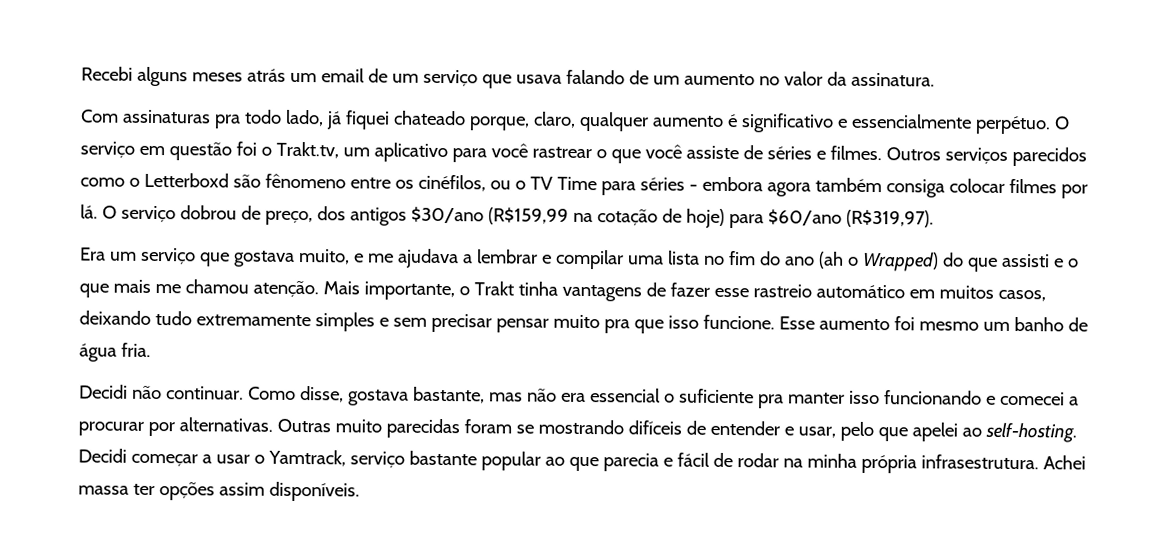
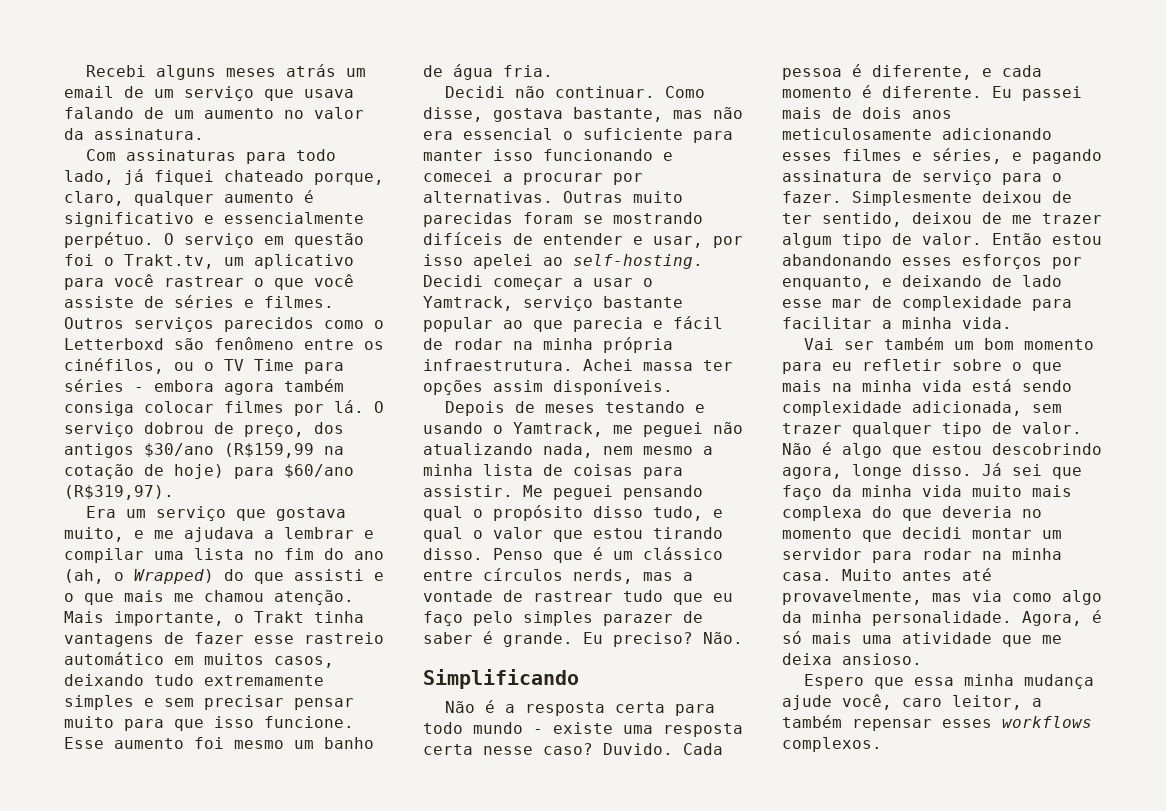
[213,114,241,129] pra -> [246,152,287,164] para
[264,173,346,189] fênomeno -> [214,337,294,350] fenômeno
[818,251,844,269] (ah -> [64,569,104,584] (ah,
[603,319,630,334] pra -> [124,719,164,731] para
[757,394,784,409] pra -> [693,131,733,143] para
[839,421,908,442] pelo que -> [713,236,743,248] [423,254,463,266] por isso
[920,454,1039,470] infrasestrutura. -> [423,359,573,371] infraestrutura.
(360, 491) none -> [445,401,706,416] [423,422,743,437] [423,443,713,458] [423,464,683,479] [423,485,703,500] [423,505,723,521] [423,527,723,542] [423,547,723,563] [423,568,693,584] [423,590,733,605] [423,611,703,626] [423,631,743,647] [423,669,579,689] [445,700,716,716] [423,722,743,737] [423,743,723,755] [782,64,1042,80] [782,85,1082,101] [782,107,952,119] [782,128,1052,140] [782,148,1102,164] [782,170,1062,185] [782,191,1072,206] [782,212,1102,227] [782,233,1102,248] [782,254,1082,269] [782,275,1062,290] [782,296,1072,311] [782,317,1012,329] [804,337,1095,350] [782,359,1062,374] [782,379,1072,392] [782,401,1062,416] [782,422,1082,437] [782,442,1102,458] [782,463,1082,479] [782,485,1072,500] [782,506,1042,521] [782,527,1062,542] [782,548,1062,563] [782,568,992,581] [782,590,1102,605] [782,610,1102,626] [782,631,1062,647] [782,653,922,665] [804,674,1095,689] [782,694,1042,710] [782,715,1092,731] [782,737,882,752] // Depois de meses testando e usando o Yamtrack, me peguei não atualizando nada, nem mesmo a minha lista de coisas para assistir. Me peguei pensando qual o propósito disso tudo, e qual o valor que estou tirando disso. Penso que é um clássico entre círculos nerds, mas a vontade de rastrear tudo que eu faço pelo simples parazer de saber é grande. Eu preciso? Não. // Simplificando // Não é a resposta certa para todo mundo - existe uma resposta certa nesse caso? Duvido. Cada pessoa é diferente, e cada momento é diferente. Eu passei mais de dois anos meticulosamente adicionando esses filmes e séries, e pagando assinatura de serviço para o fazer. Simplesmente deixou de ter sentido, deixou de me trazer algum tipo de valor. Então estou abandonando esses esforços por enquanto, e deixando de lado esse mar de complexidade para facilitar a minha vida. // Vai ser também um bom momento para eu refletir sobre o que mais na minha vida está sendo complexidade adicionada, sem trazer qualquer tipo de valor. Não é algo que estou descobrindo agora, longe disso. Já sei que faço da minha vida muito mais complexa do que deveria no momento que decidi montar um servidor para rodar na minha casa. Muito antes até provavelmente, mas via como algo da minha personalidade. Agora, é só mais uma atividade que me deixa ansioso. // Espero que essa minha mudança ajude você, caro leitor, a também repensar esses workflows complexos.

